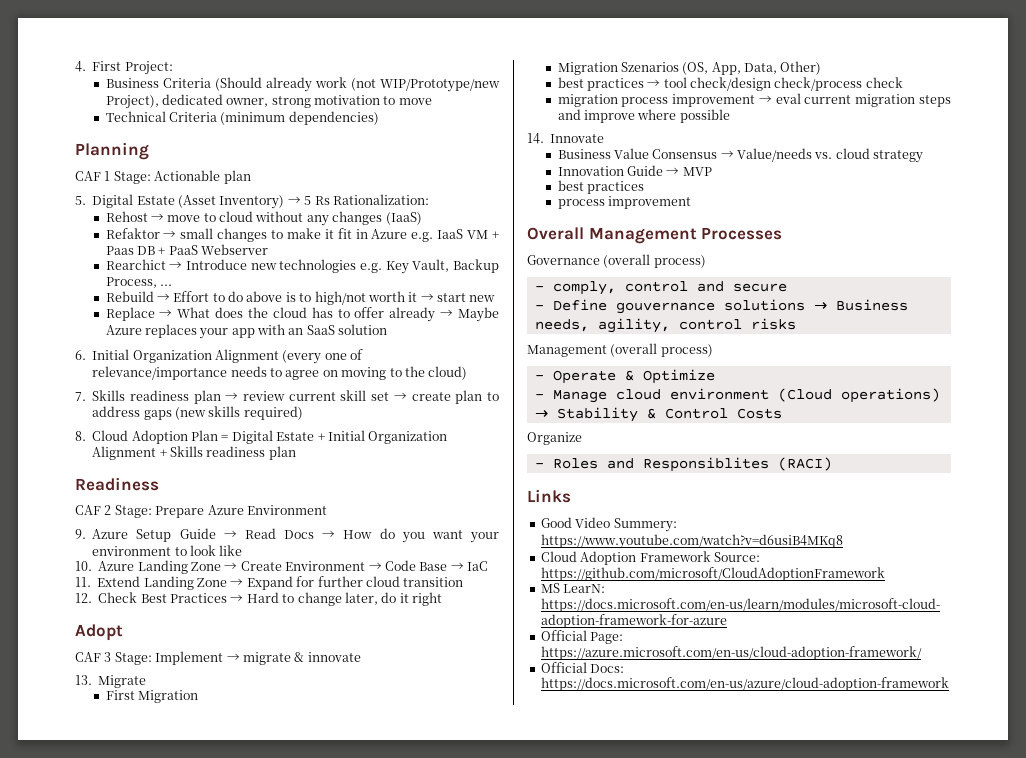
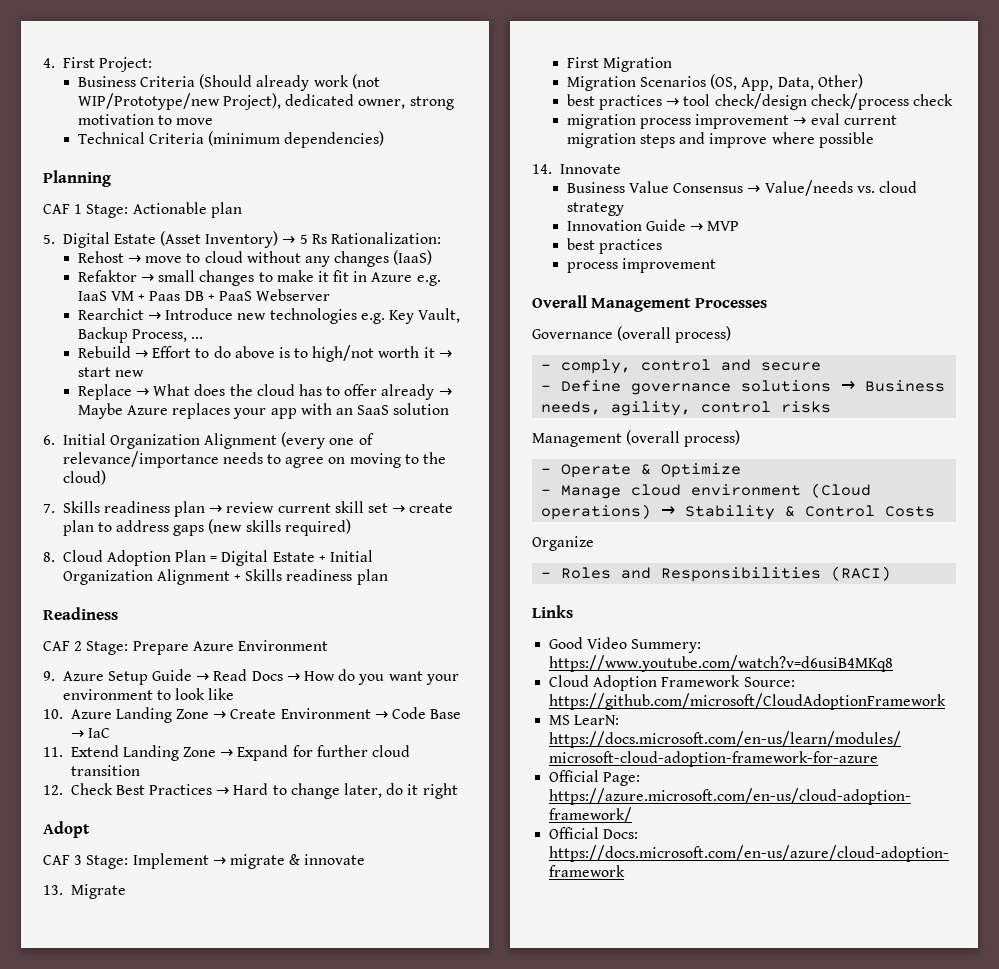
[620,62,679,72] Szenarios -> [640,76,707,87] Scenarios
[615,302,715,314] gouvernance -> [631,383,732,395] governance
[642,457,769,472] Responsiblites -> [661,567,822,582] Responsibilities

